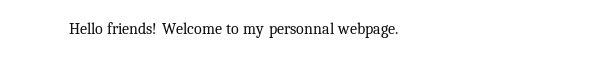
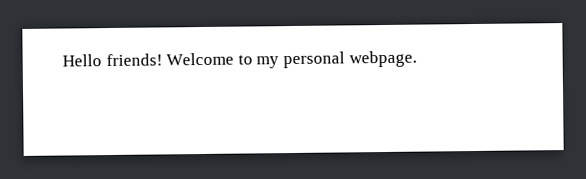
[268,22,335,38] personnal -> [282,51,345,69] personal

